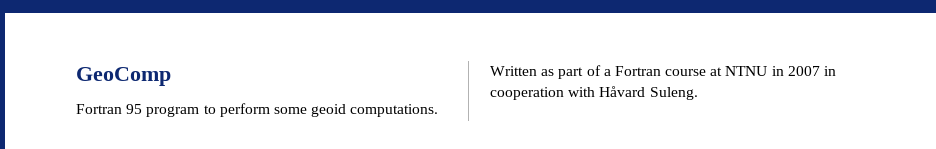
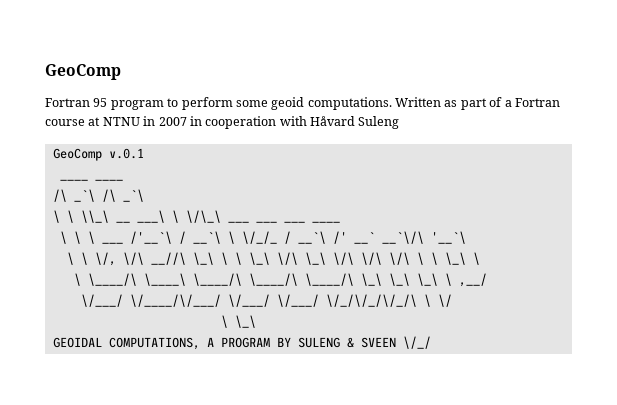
[649,87,698,100] Suleng. -> [358,116,400,129] [52,148,144,161] [59,179,123,181] [52,189,144,202] [52,210,340,223] [59,231,466,244] [66,252,480,266] [73,273,487,287] [80,294,452,307] [220,315,256,328] [52,336,431,350] Suleng // GeoComp v.0.1 // ____ ____ // /\ _`\ /\ _`\ // \ \ \\_\ __ ___\ \ \/\_\ ___ ___ ___ ____ // \ \ \ ___ /'__`\ / __`\ \ \/_/_ / __`\ /' __` __`\/\ '__`\ // \ \ \/, \/\ __//\ \_\ \ \ \_\ \/\ \_\ \/\ \/\ \/\ \ \ \_\ \ // \ \____/\ \____\ \____/\ \____/\ \____/\ \_\ \_\ \_\ \ ,__/ // \/___/ \/____/\/___/ \/___/ \/___/ \/_/\/_/\/_/\ \ \/ // \ \_\ // GEOIDAL COMPUTATIONS, A PROGRAM BY SULENG & SVEEN \/_/

